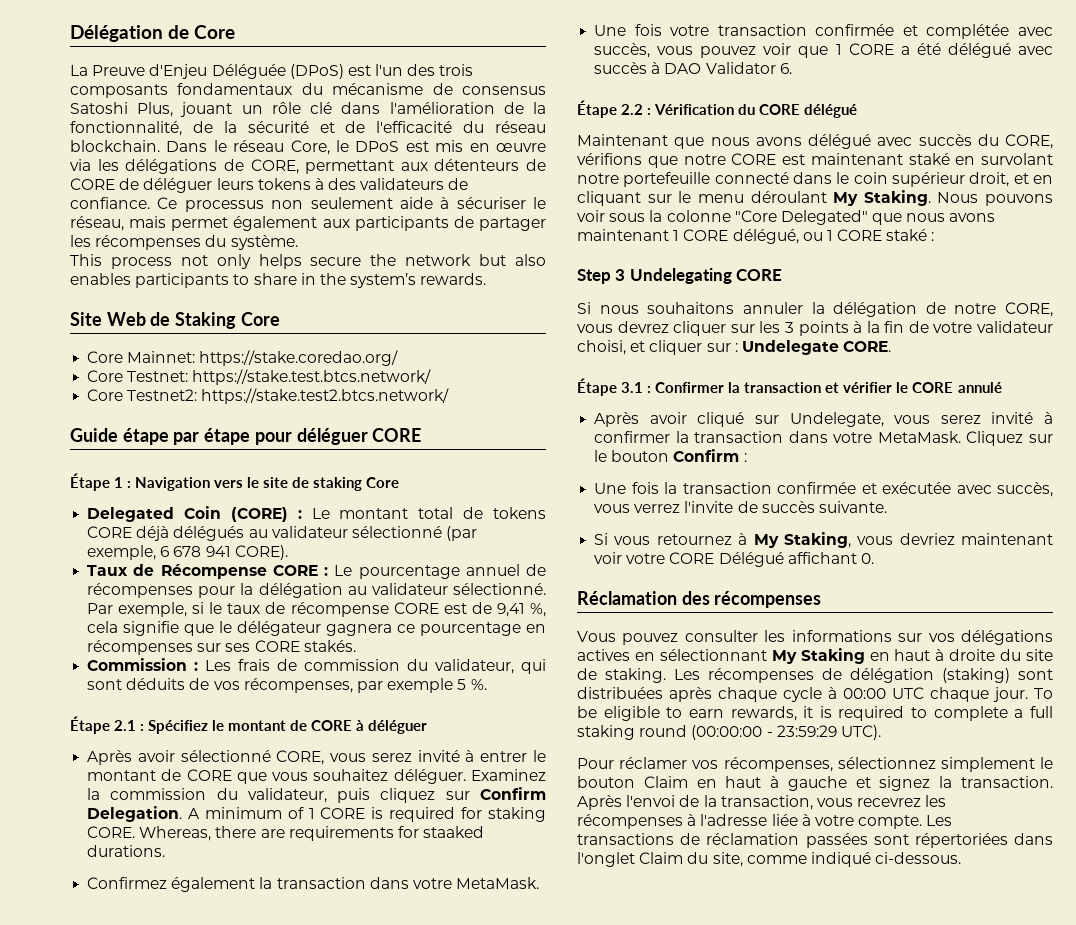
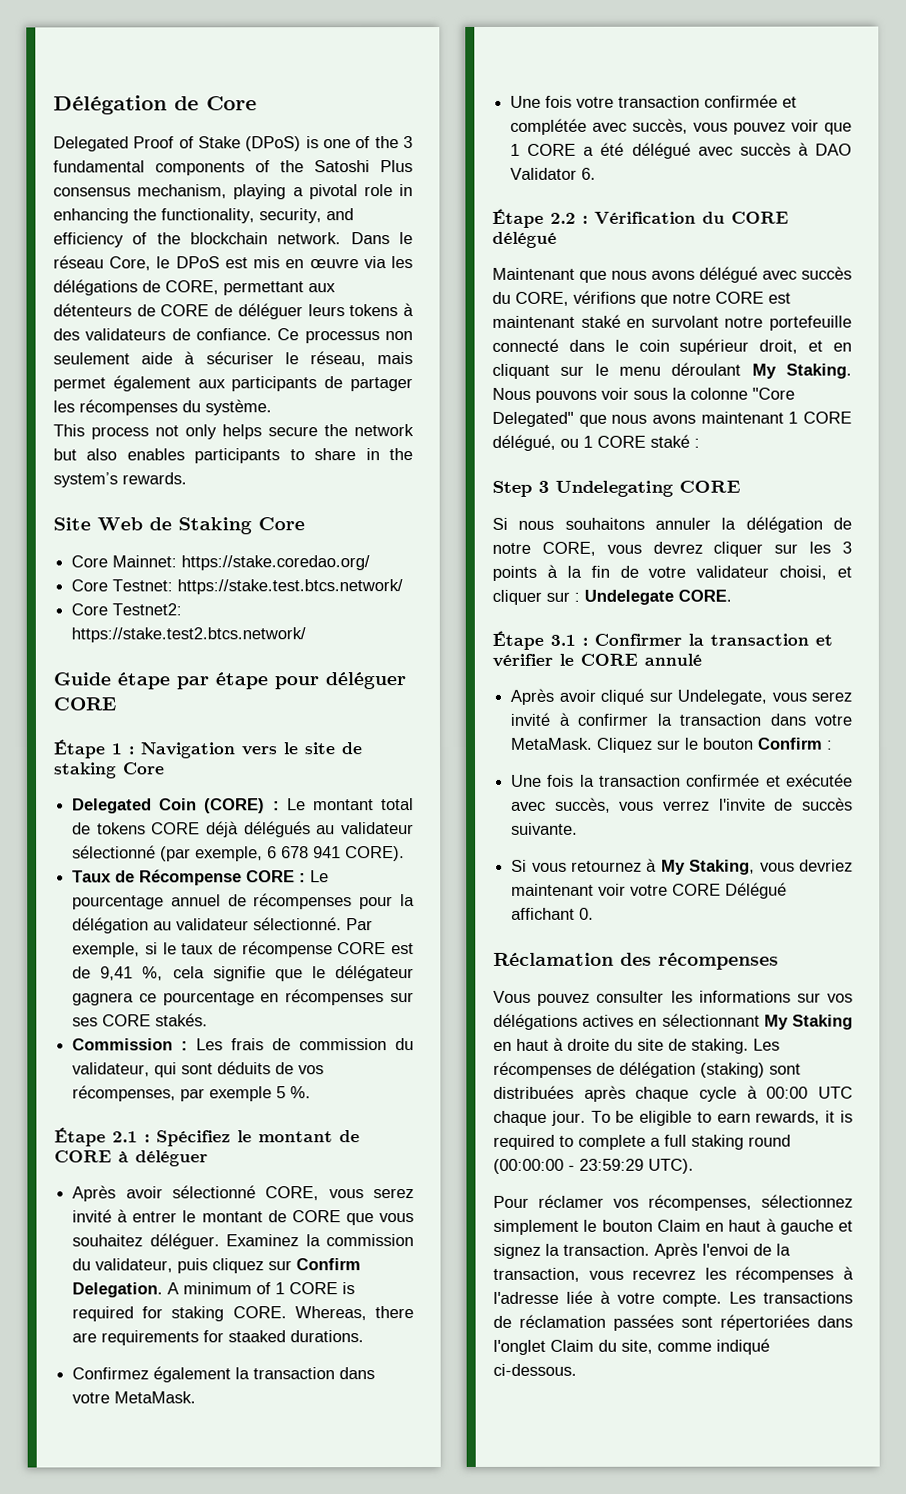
[70,64,474,79] [70,83,546,98] [70,102,546,117] [70,121,546,136] [70,140,160,152] La Preuve d'Enjeu Déléguée (DPoS) est l'un des trois composants fondamentaux du mécanisme de consensus Satoshi Plus, jouant un rôle clé dans l'amélioration de la fonctionnalité, de la sécurité et de l'efficacité du réseau blockchain. -> [53,136,413,152] [53,160,413,176] [53,184,413,200] [53,208,354,224] [53,232,342,248] Delegated Proof of Stake (DPoS) is one of the 3 fundamental components of the Satoshi Plus consensus mechanism, playing a pivotal role in enhancing the functionality, security, and efficiency of the blockchain network.

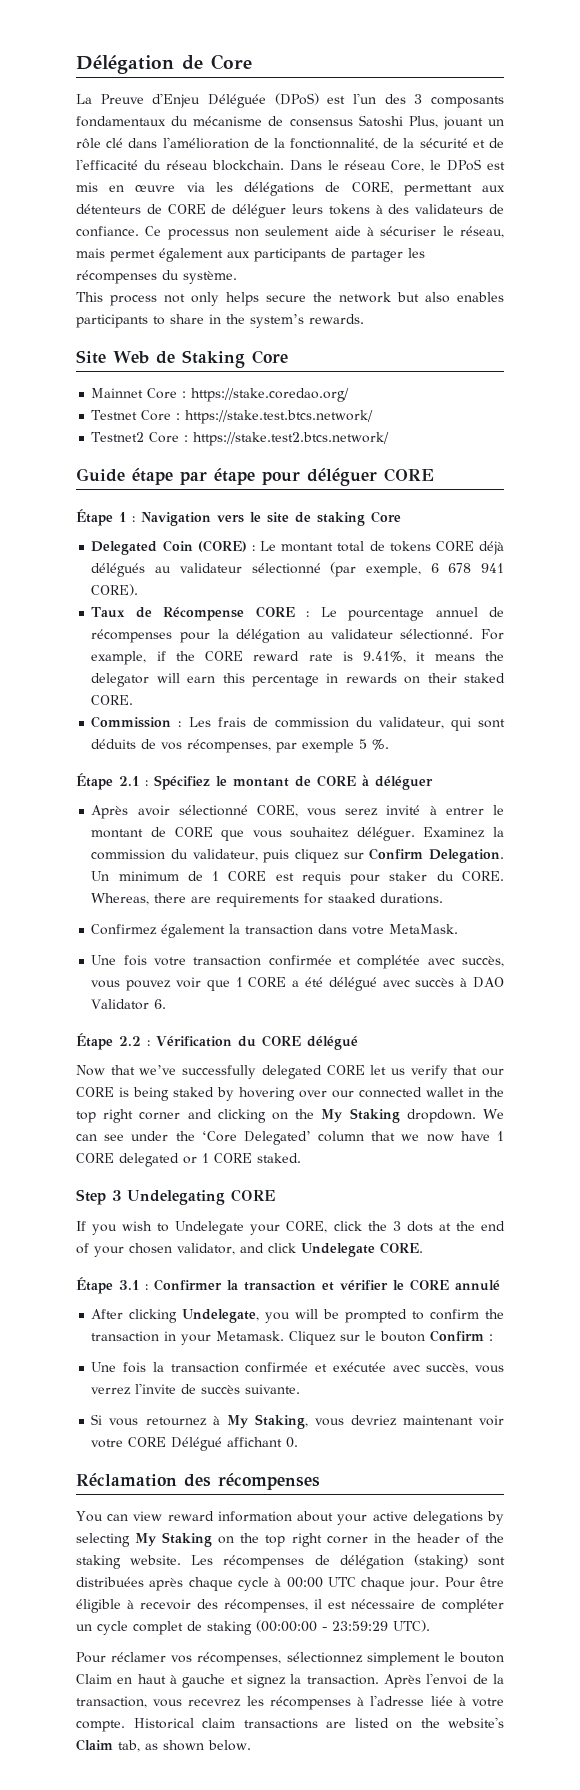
[53,136,413,152] [53,160,413,176] [53,184,413,200] [53,208,354,224] [53,232,342,248] Delegated Proof of Stake (DPoS) is one of the 3 fundamental components of the Satoshi Plus consensus mechanism, playing a pivotal role in enhancing the functionality, security, and efficiency of the blockchain network. -> [76,93,505,108] [76,115,504,130] [76,137,505,150] [76,159,284,171] La Preuve d'Enjeu Déléguée (DPoS) est l'un des 3 composants fondamentaux du mécanisme de consensus Satoshi Plus, jouant un rôle clé dans l'amélioration de la fonctionnalité, de la sécurité et de l'efficacité du réseau blockchain.
[71,555,371,571] [71,579,404,595] [71,603,183,616] Core Mainnet: https://stake.coredao.org/ // Core Testnet: https://stake.test.btcs.network/ // Core Testnet2: -> [91,388,350,402] [91,410,374,424] [91,432,189,443] Mainnet Core : https://stake.coredao.org/ // Testnet Core : https://stake.test.btcs.network/ // Testnet2 Core :
[346,918,374,931] [72,941,414,958] [72,965,414,982] [72,989,414,1006] [72,1013,209,1027] Par exemple, si le taux de récompense CORE est de 9,41 %, cela signifie que le délégateur gagnera ce pourcentage en récompenses sur ses CORE stakés. -> [481,629,505,640] [91,651,504,665] [91,673,505,687] [91,695,134,705] For example, if the CORE reward rate is 9.41%, it means the delegator will earn this percentage in rewards on their staked CORE.
[167,1282,356,1295] [72,1306,225,1322] A minimum of 1 CORE is required for staking -> [91,871,454,885] Un minimum de 1 CORE est requis pour staker du
[492,266,852,283] [492,290,791,307] [492,314,852,331] [492,338,852,355] [492,362,852,379] [492,387,795,403] [492,411,852,427] [492,434,700,451] [492,480,741,497] [492,516,852,533] [492,541,852,557] [492,564,852,581] [492,589,580,605] Maintenant que nous avons délégué avec succès du CORE, vérifions que notre CORE est maintenant staké en survolant notre portefeuille connecté dans le coin supérieur droit, et en cliquant sur le menu déroulant My Staking. Nous pouvons voir sous la colonne "Core Delegated" que nous avons maintenant 1 CORE délégué, ou 1 CORE staké : // Step 3 Undelegating CORE // Si nous souhaitons annuler la délégation de notre CORE, vous devrez cliquer sur les 3 points à la fin de votre validateur choisi, et cliquer sur : -> [76,1065,504,1079] [76,1087,504,1101] [76,1108,504,1123] [76,1131,505,1145] [76,1153,301,1167] [76,1189,275,1205] [76,1221,506,1235] [76,1243,296,1257] Now that we’ve successfully delegated CORE let us verify that our CORE is being staked by hovering over our connected wallet in the top right corner and clicking on the My Staking dropdown. We can see under the ‘Core Delegated’ column that we now have 1 CORE delegated or 1 CORE staked. // Step 3 Undelegating CORE // If you wish to Undelegate your CORE, click the 3 dots at the end of your chosen validator, and click
[510,688,852,705] [510,712,852,726] [510,737,594,750] Après avoir cliqué sur Undelegate, vous serez invité à confirmer la transaction dans votre MetaMask. -> [91,1309,505,1323] [91,1331,285,1345] After clicking Undelegate, you will be prompted to confirm the transaction in your Metamask.
[493,990,853,1006] [493,1013,853,1030] [493,1037,749,1054] Vous pouvez consulter les informations sur vos délégations actives en sélectionnant My Staking en haut à droite du site de staking. -> [76,1511,504,1525] [76,1532,504,1547] [76,1555,182,1569] You can view reward information about your active delegations by selecting My Staking on the top right corner in the header of the staking website.
[590,1110,853,1126] [493,1134,791,1150] To be eligible to earn rewards, it is required to complete a full staking round -> [444,1577,505,1588] [76,1599,504,1613] [76,1621,252,1635] Pour être éligible à recevoir des récompenses, il est nécessaire de compléter un cycle complet de staking
[729,1291,853,1304] [493,1314,853,1331] [493,1338,770,1355] [493,1363,577,1376] Les transactions de réclamation passées sont répertoriées dans l'onglet Claim du site, comme indiqué ci-dessous. -> [133,1717,504,1729] [76,1739,251,1752] Historical claim transactions are listed on the website's Claim tab, as shown below.

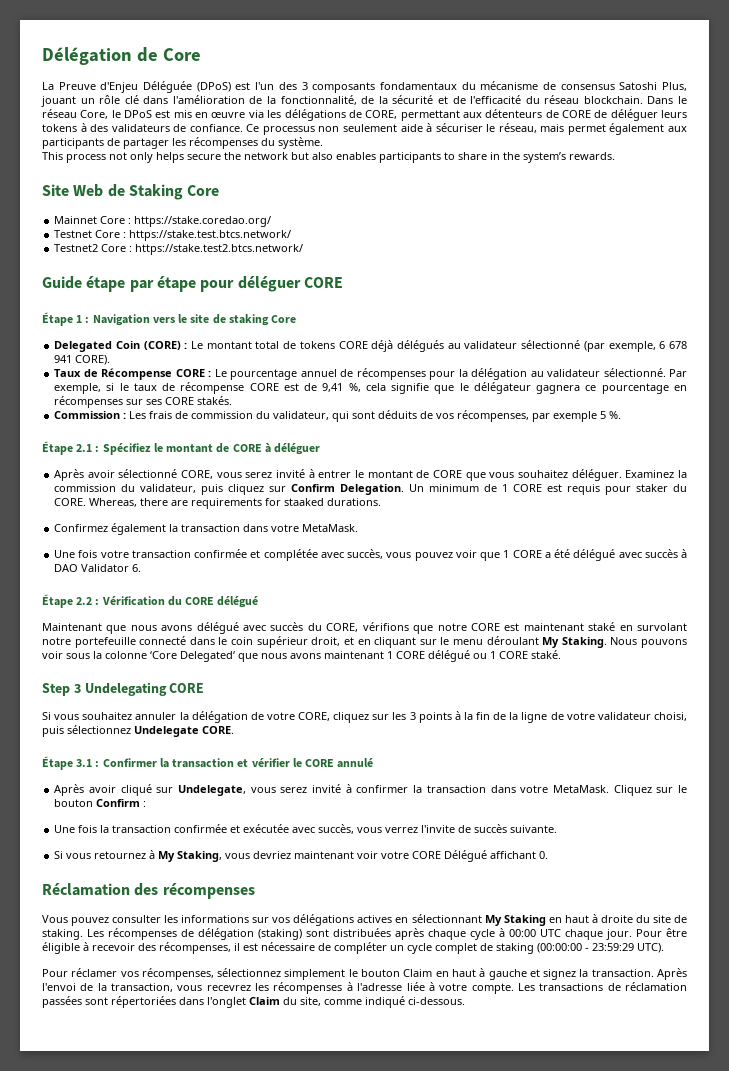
[481,629,505,640] [91,651,504,665] [91,673,505,687] [91,695,134,705] For example, if the CORE reward rate is 9.41%, it means the delegator will earn this percentage in rewards on their staked CORE. -> [668,369,687,377] [54,382,687,394] [54,396,233,408] Par exemple, si le taux de récompense CORE est de 9,41 %, cela signifie que le délégateur gagnera ce pourcentage en récompenses sur ses CORE stakés.
[76,1065,504,1079] [76,1087,504,1101] [76,1108,504,1123] [76,1131,505,1145] [76,1153,301,1167] Now that we’ve successfully delegated CORE let us verify that our CORE is being staked by hovering over our connected wallet in the top right corner and clicking on the My Staking dropdown. We can see under the ‘Core Delegated’ column that we now have 1 CORE delegated or 1 CORE staked. -> [42,622,688,634] [42,636,687,648] [42,650,561,662] Maintenant que nous avons délégué avec succès du CORE, vérifions que notre CORE est maintenant staké en survolant notre portefeuille connecté dans le coin supérieur droit, et en cliquant sur le menu déroulant My Staking. Nous pouvons voir sous la colonne ‘Core Delegated‘ que nous avons maintenant 1 CORE délégué ou 1 CORE staké.
[76,1221,506,1235] [76,1243,296,1257] If you wish to Undelegate your CORE, click the 3 dots at the end of your chosen validator, and click -> [42,711,687,723] [42,725,131,737] Si vous souhaitez annuler la délégation de votre CORE, cliquez sur les 3 points à la fin de la ligne de votre validateur choisi, puis sélectionnez
[91,1309,505,1323] [91,1331,285,1345] After clicking Undelegate, you will be prompted to confirm the transaction in your Metamask. -> [54,784,609,796] Après avoir cliqué sur Undelegate, vous serez invité à confirmer la transaction dans votre MetaMask.
[76,1511,504,1525] [76,1532,504,1547] [76,1555,182,1569] You can view reward information about your active delegations by selecting My Staking on the top right corner in the header of the staking website. -> [42,914,687,926] [42,929,83,940] Vous pouvez consulter les informations sur vos délégations actives en sélectionnant My Staking en haut à droite du site de staking.
[133,1717,504,1729] [76,1739,251,1752] Historical claim transactions are listed on the website's Claim tab, as shown below. -> [517,982,688,991] [42,996,465,1008] Les transactions de réclamation passées sont répertoriées dans l'onglet Claim du site, comme indiqué ci-dessous.

